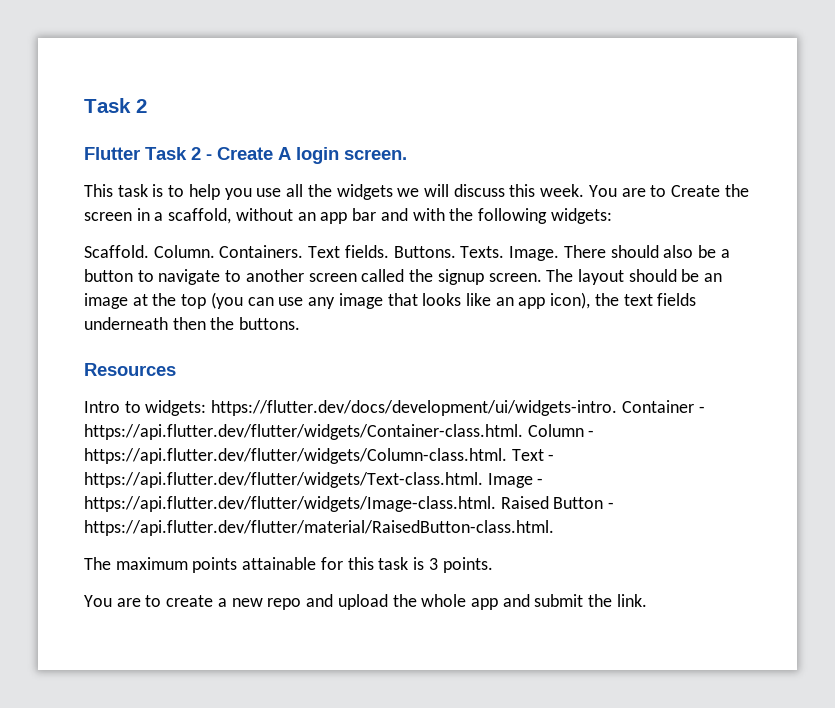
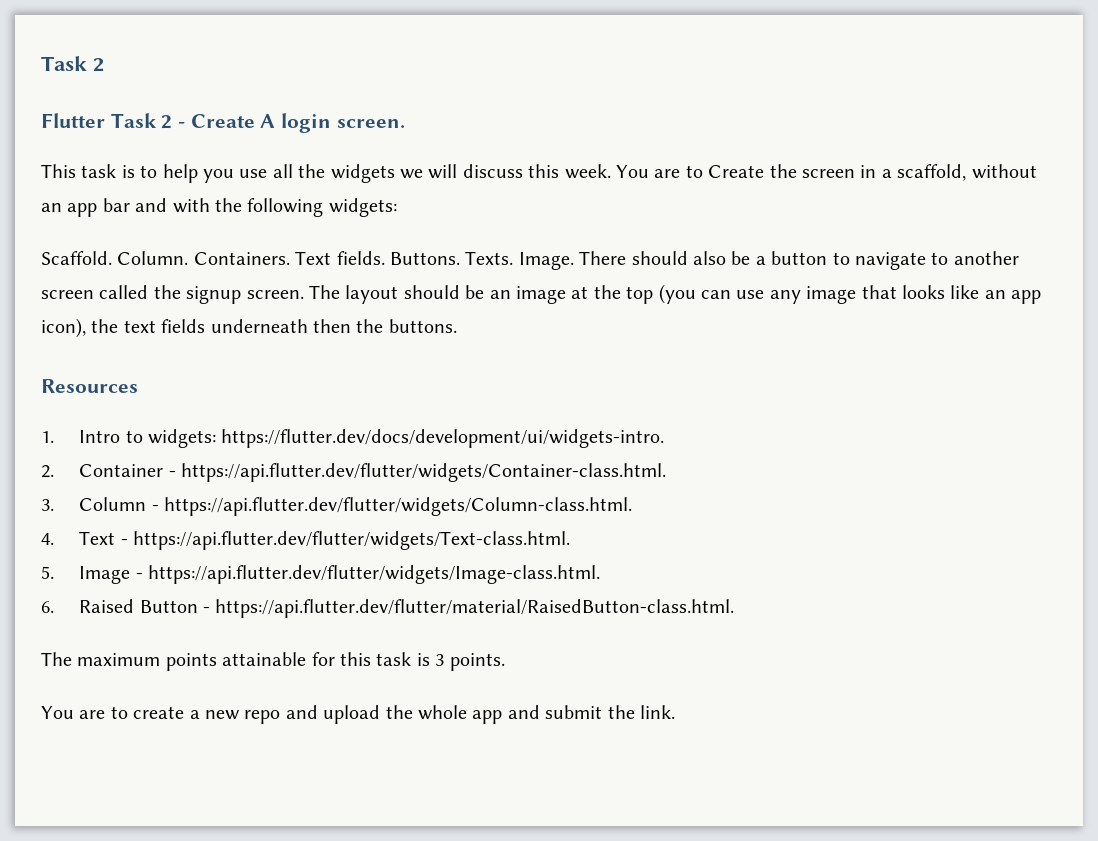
(176, 369) none -> [41,431,54,443] 1.
(618, 408) none -> [41,465,54,478] // 2.
(523, 432) none -> [41,499,54,511] // 3.
(507, 456) none -> [41,533,54,545] // 4.
(483, 480) none -> [41,566,54,579] // 5.
(496, 504) none -> [41,601,54,613] // 6.

